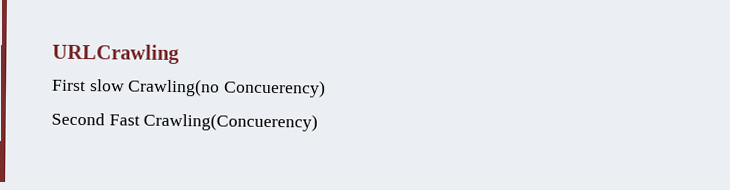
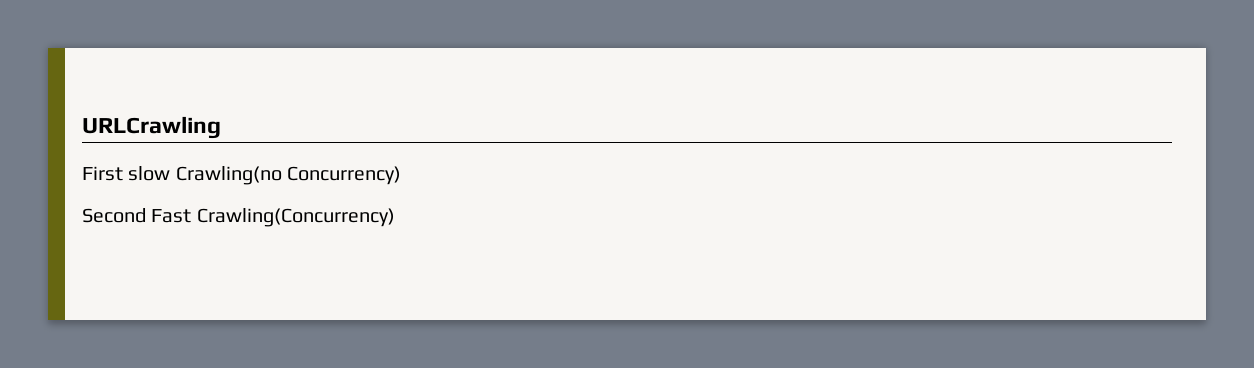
[223,79,327,98] Concuerency) -> [287,166,402,185] Concurrency)
[143,112,319,132] Crawling(Concuerency) -> [196,208,395,227] Crawling(Concurrency)

